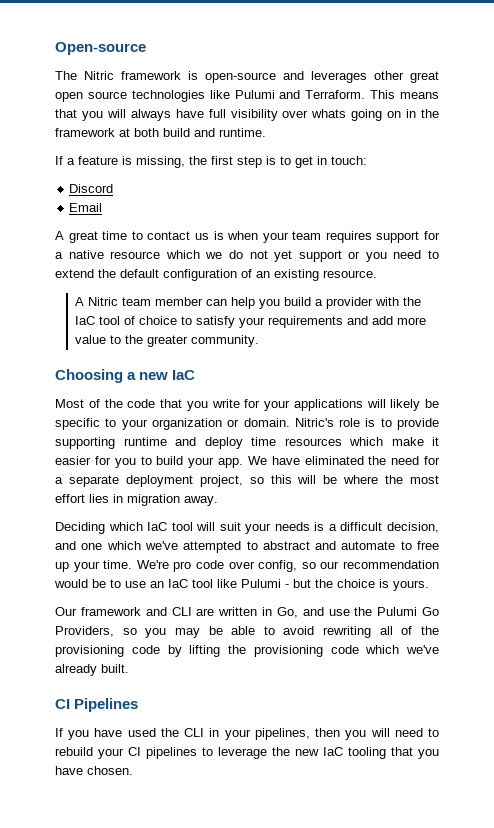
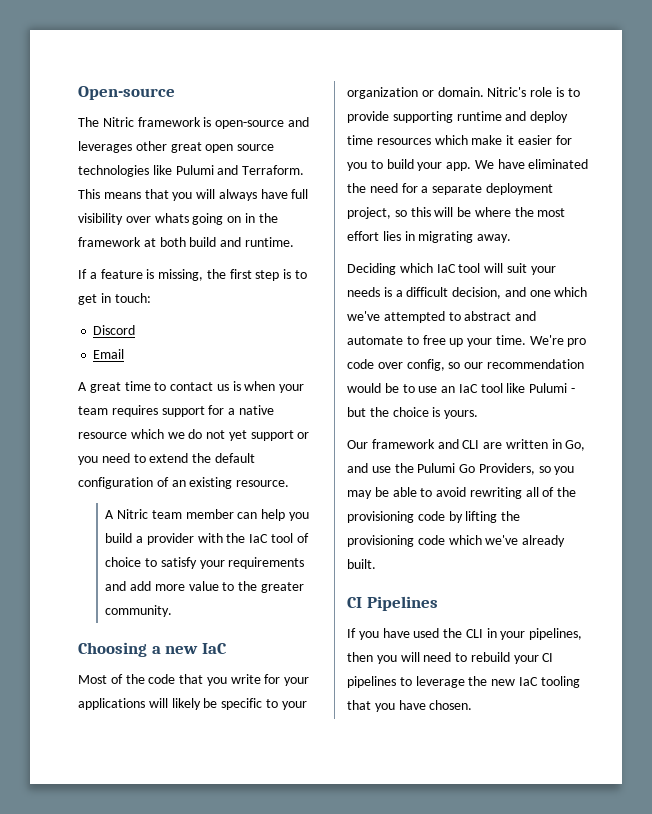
[127,494,180,506] migration -> [418,231,474,243] migrating

